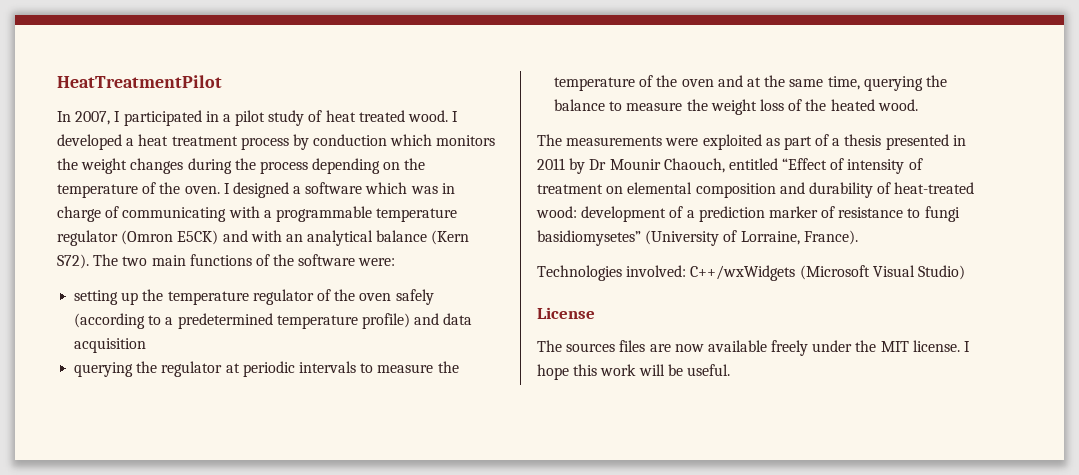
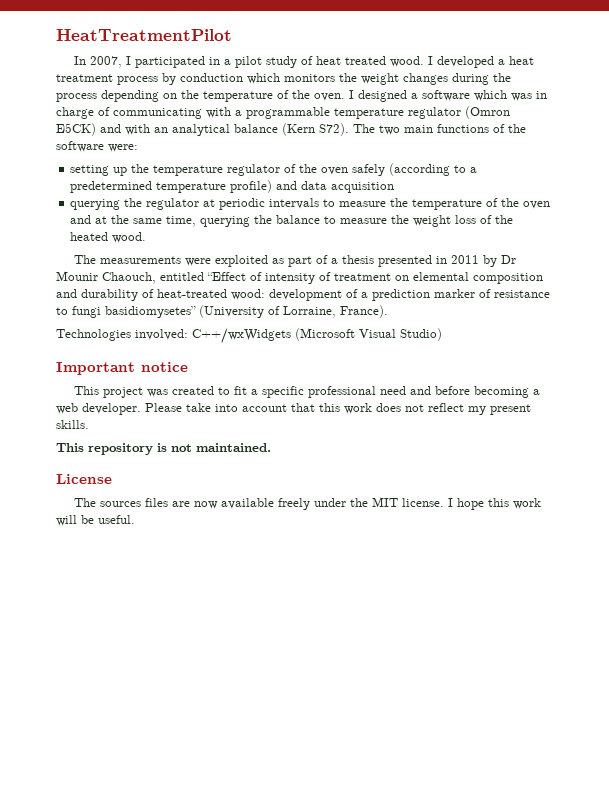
(965, 272) none -> [56,362,188,375] [74,386,541,398] [56,403,531,415] [56,420,89,429] [56,443,271,455] // Important notice // This project was created to fit a specific professional need and before becoming a web developer. Please take into account that this work does not reflect my present skills. // This repository is not maintained.

